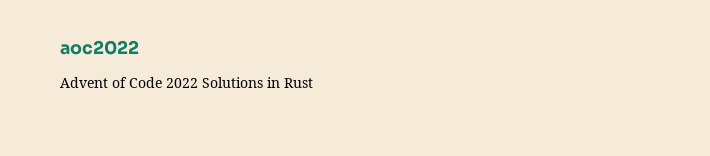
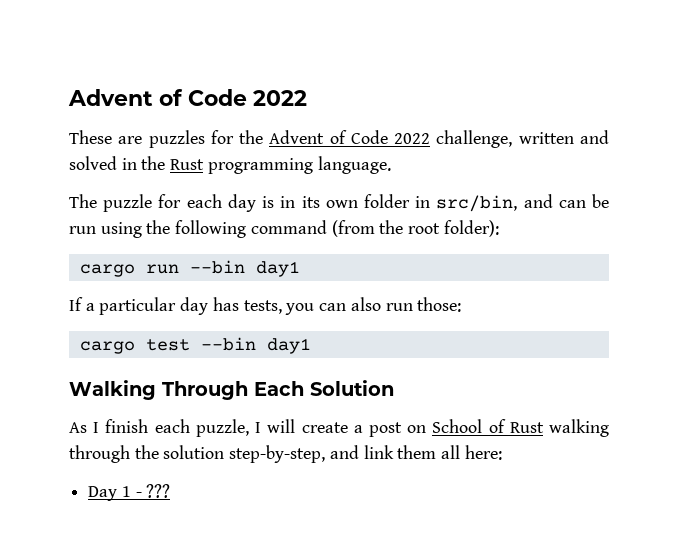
[60,40,139,55] [60,77,313,88] aoc2022 // Advent of Code 2022 Solutions in Rust -> [68,89,307,106] [69,130,609,148] [69,156,391,174] [69,194,610,212] [69,220,499,238] [79,260,300,277] [69,297,462,315] [79,337,311,354] [69,380,394,400] [69,419,610,437] [69,445,502,463] [88,484,171,501] Advent of Code 2022 // These are puzzles for the Advent of Code 2022 challenge, written and solved in the Rust programming language. // The puzzle for each day is in its own folder in src/bin, and can be run using the following command (from the root folder): // cargo run --bin day1 // If a particular day has tests, you can also run those: // cargo test --bin day1 // Walking Through Each Solution // As I finish each puzzle, I will create a post on School of Rust walking through the solution step-by-step, and link them all here: // Day 1 - ???

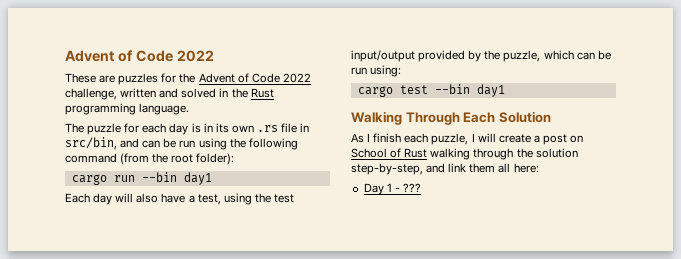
[363,194,410,208] folder -> [256,123,298,133] .rs file
[69,297,462,315] If a particular day has tests, you can also run those: -> [65,193,294,205] [351,50,611,62] [351,65,402,77] Each day will also have a test, using the test input/output provided by the puzzle, which can be run using:

